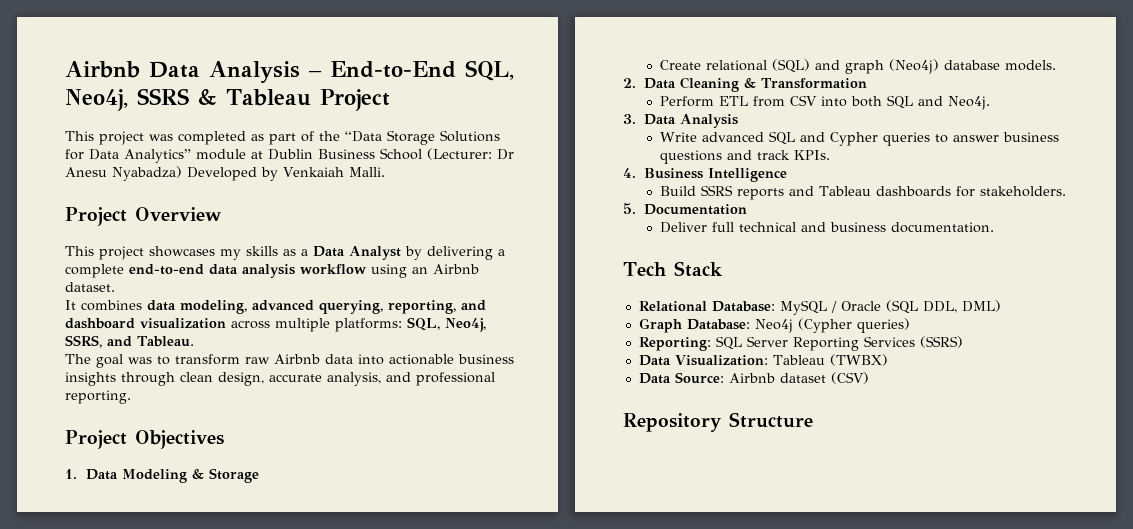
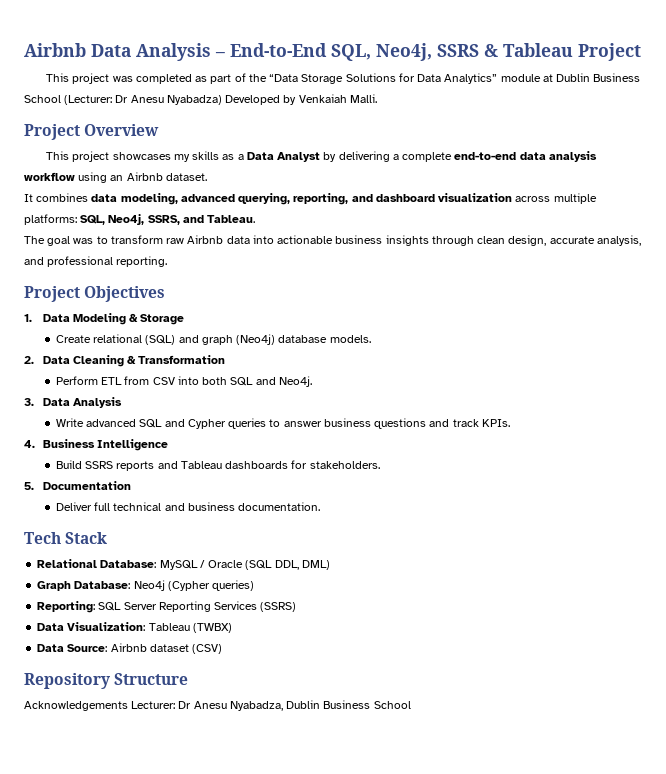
(813, 420) none -> [24,700,411,711] // Acknowledgements Lecturer: Dr Anesu Nyabadza, Dublin Business School

